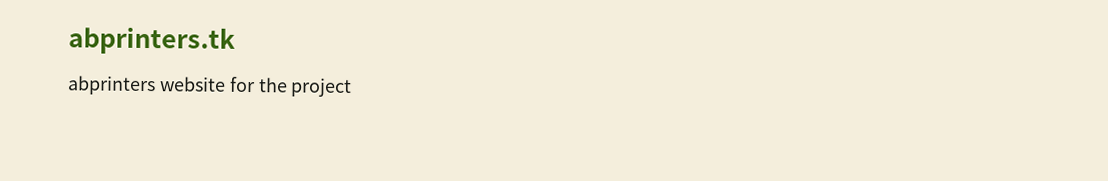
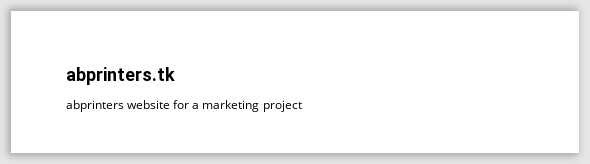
[257,77,288,93] the -> [192,100,260,112] a marketing

